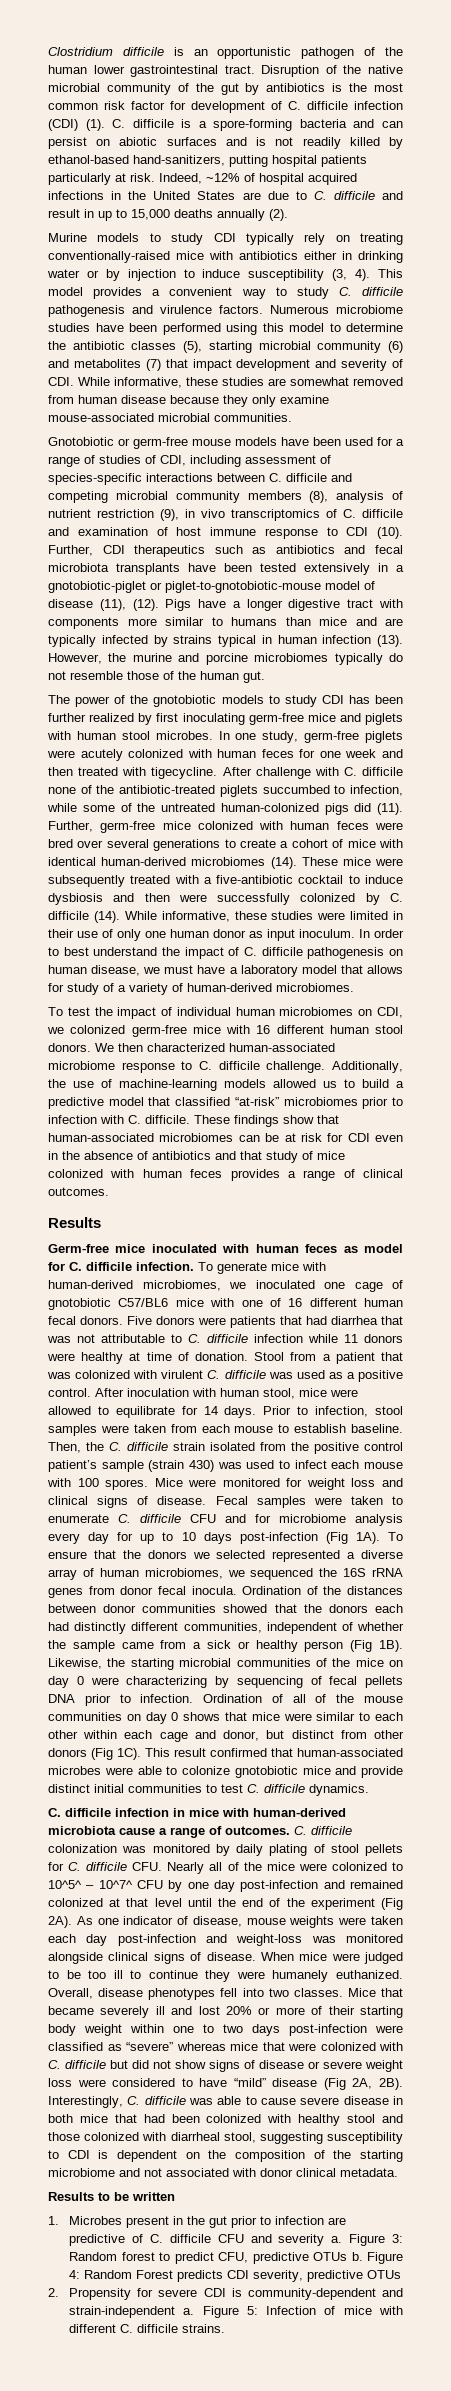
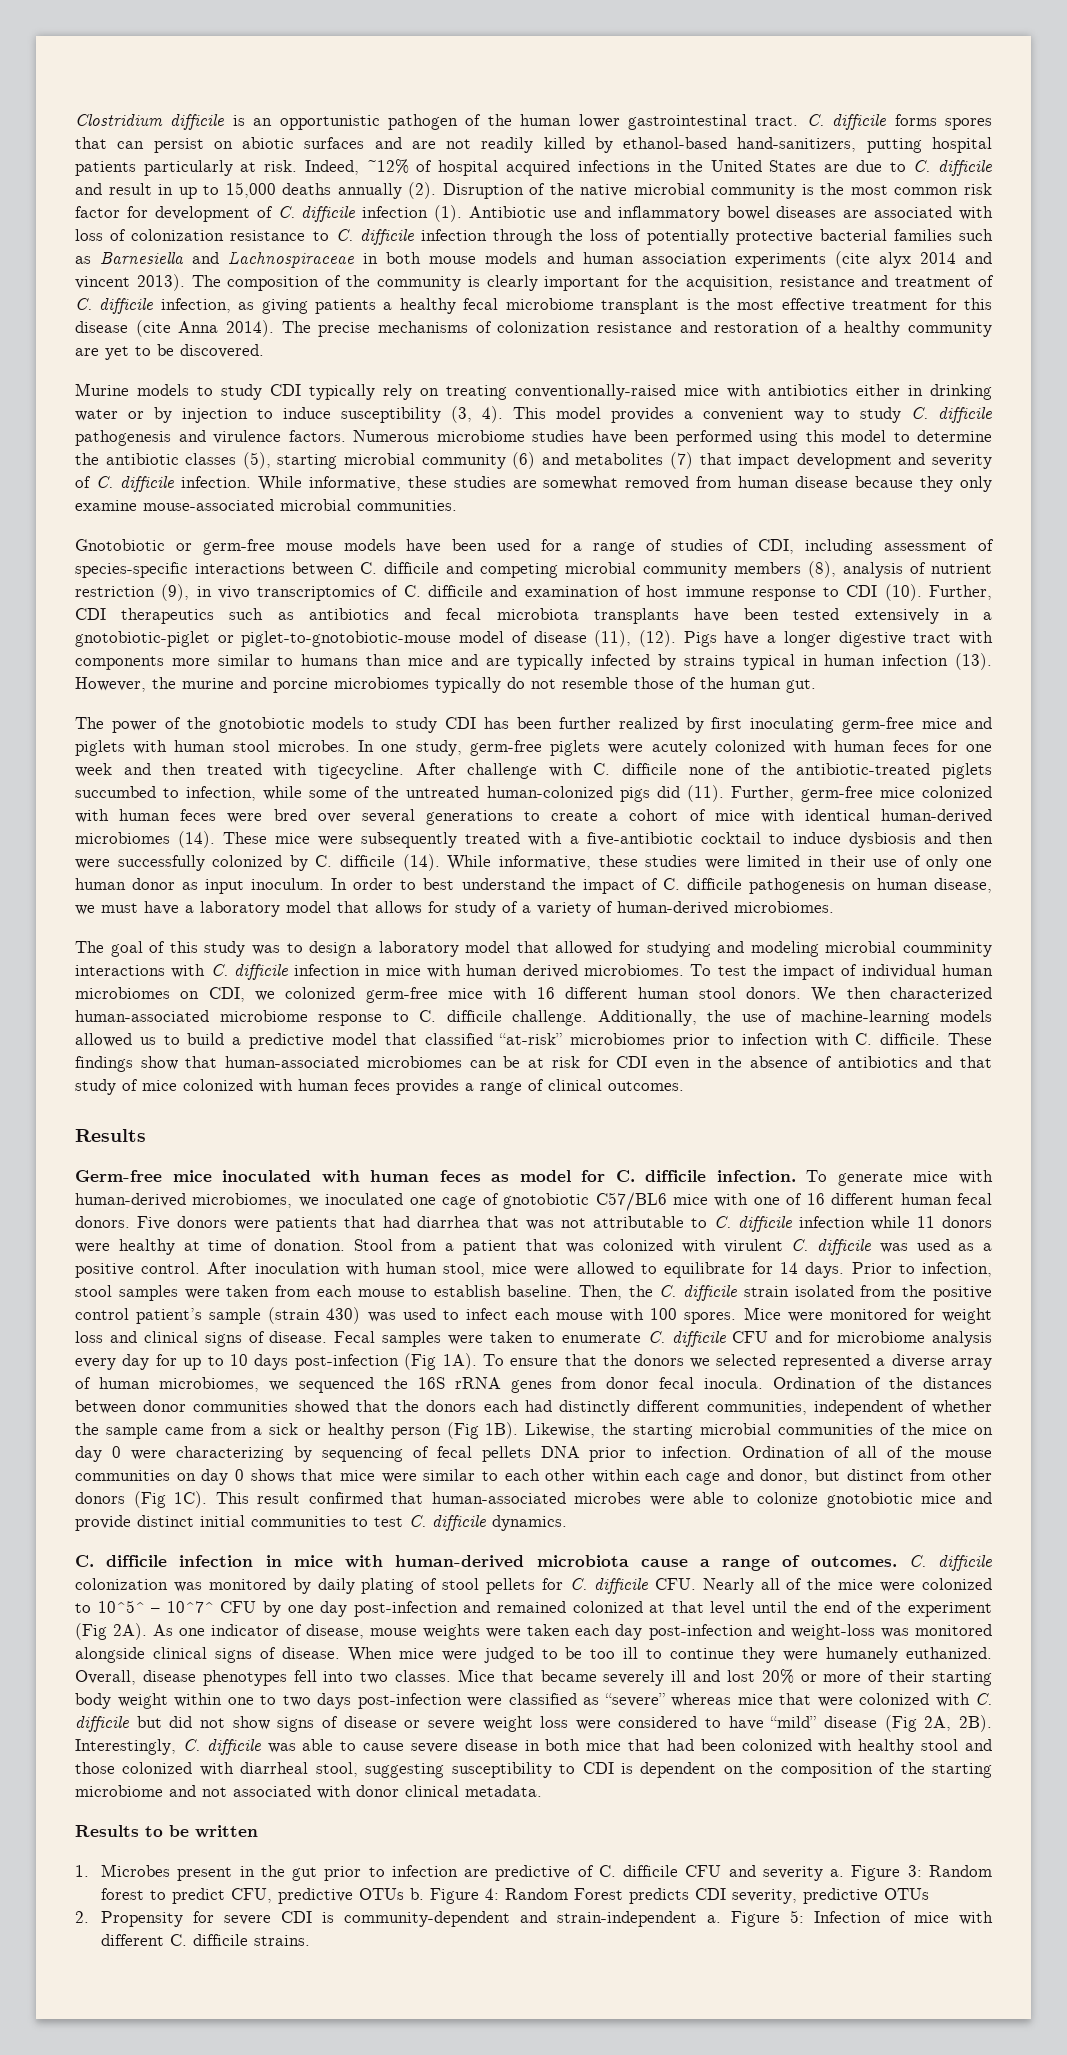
[261,65,403,77] [48,83,404,95] [48,101,403,113] [48,119,375,131] Disruption of the native microbial community of the gut by antibiotics is the most common risk factor for development of C. difficile infection (CDI) (1). C. difficile is a spore-forming bacteria and -> [806,114,992,130] [75,137,107,149] C. difficile forms spores that
[256,137,267,146] is -> [411,141,436,149] are
(288, 215) none -> [442,183,992,199] [75,205,993,222] [75,229,993,245] [75,251,993,268] [75,274,994,291] [75,298,992,314] [75,320,992,337] [75,344,264,360] Disruption of the native microbial community is the most common risk factor for development of C. difficile infection (1). Antibiotic use and inflammatory bowel diseases are associated with loss of colonization resistance to C. difficile infection through the loss of potentially protective bacterial families such as Barnesiella and Lachnospiraceae in both mouse models and human association experiments (cite alyx 2014 and vincent 2013). The composition of the community is clearly important for the acquisition, resistance and treatment of C. difficile infection, as giving patients a healthy fecal microbiome transplant is the most effective treatment for this disease (cite Anna 2014). The precise mechanisms of colonization resistance and restoration of a healthy community are yet to be discovered.
[48,377,74,386] CDI. -> [95,476,251,492] C. difficile infection.
(354, 987) none -> [75,941,992,957] [75,964,684,980] The goal of this study was to design a laboratory model that allowed for studying and modeling microbial coumminity interactions with C. difficile infection in mice with human derived microbiomes.

